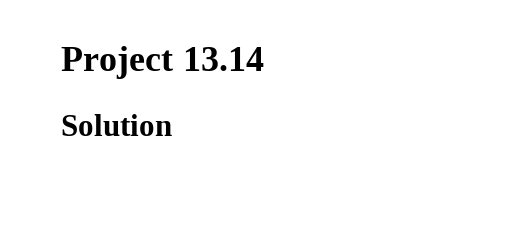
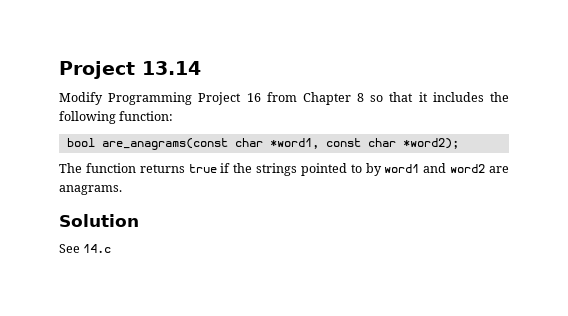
(264, 59) none -> [59,92,510,105] [59,111,174,124] [66,138,459,150] [59,163,510,176] [59,185,122,195] // Modify Programming Project 16 from Chapter 8 so that it includes the following function: // bool are_anagrams(const char *word1, const char *word2); // The function returns true if the strings pointed to by word1 and word2 are anagrams.
(172, 125) none -> [59,244,112,253] // See 14.c

